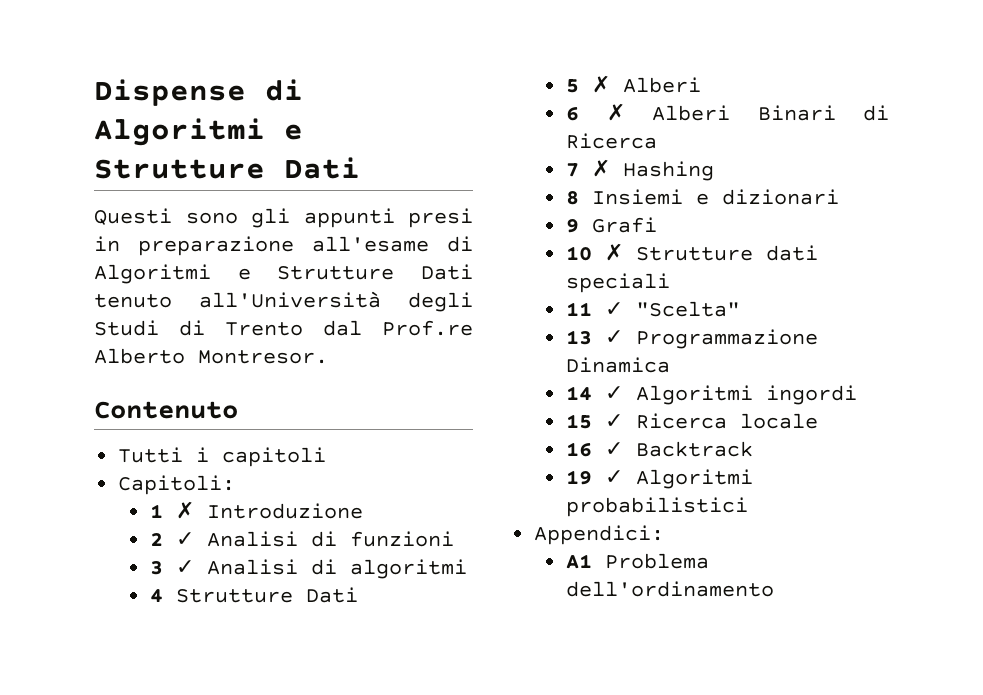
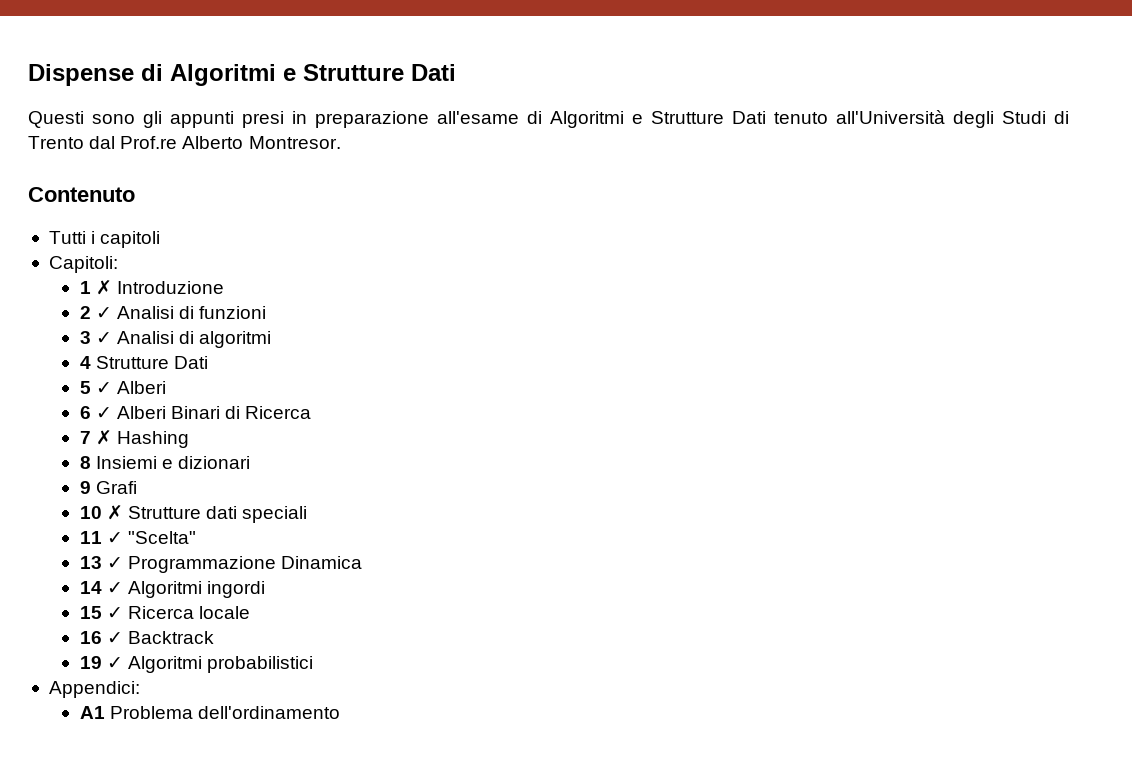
[592,75,611,93] ✗ -> [95,382,112,394] ✓
[606,103,625,121] ✗ -> [95,407,112,419] ✓

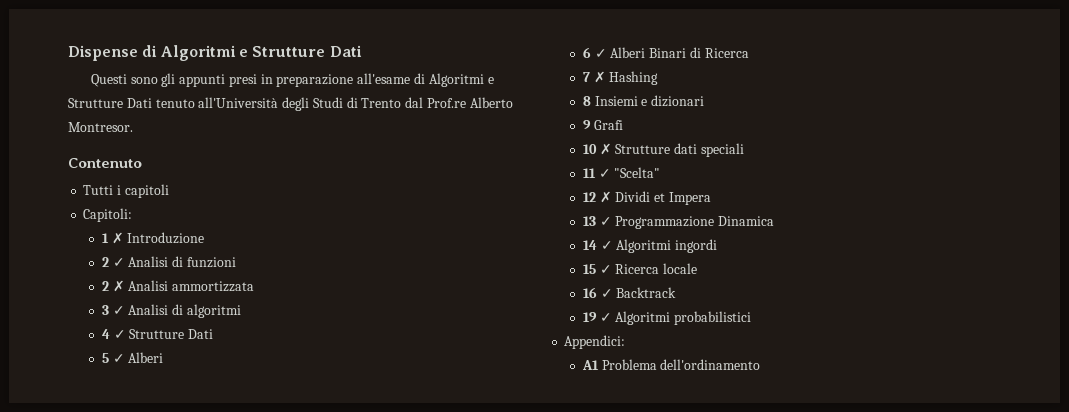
(267, 312) none -> [101,280,255,292] // 2 ✗ Analisi ammortizzata
(91, 362) none -> [113,330,126,339] ✓
(196, 537) none -> [582,191,712,205] // 12 ✗ Dividi et Impera

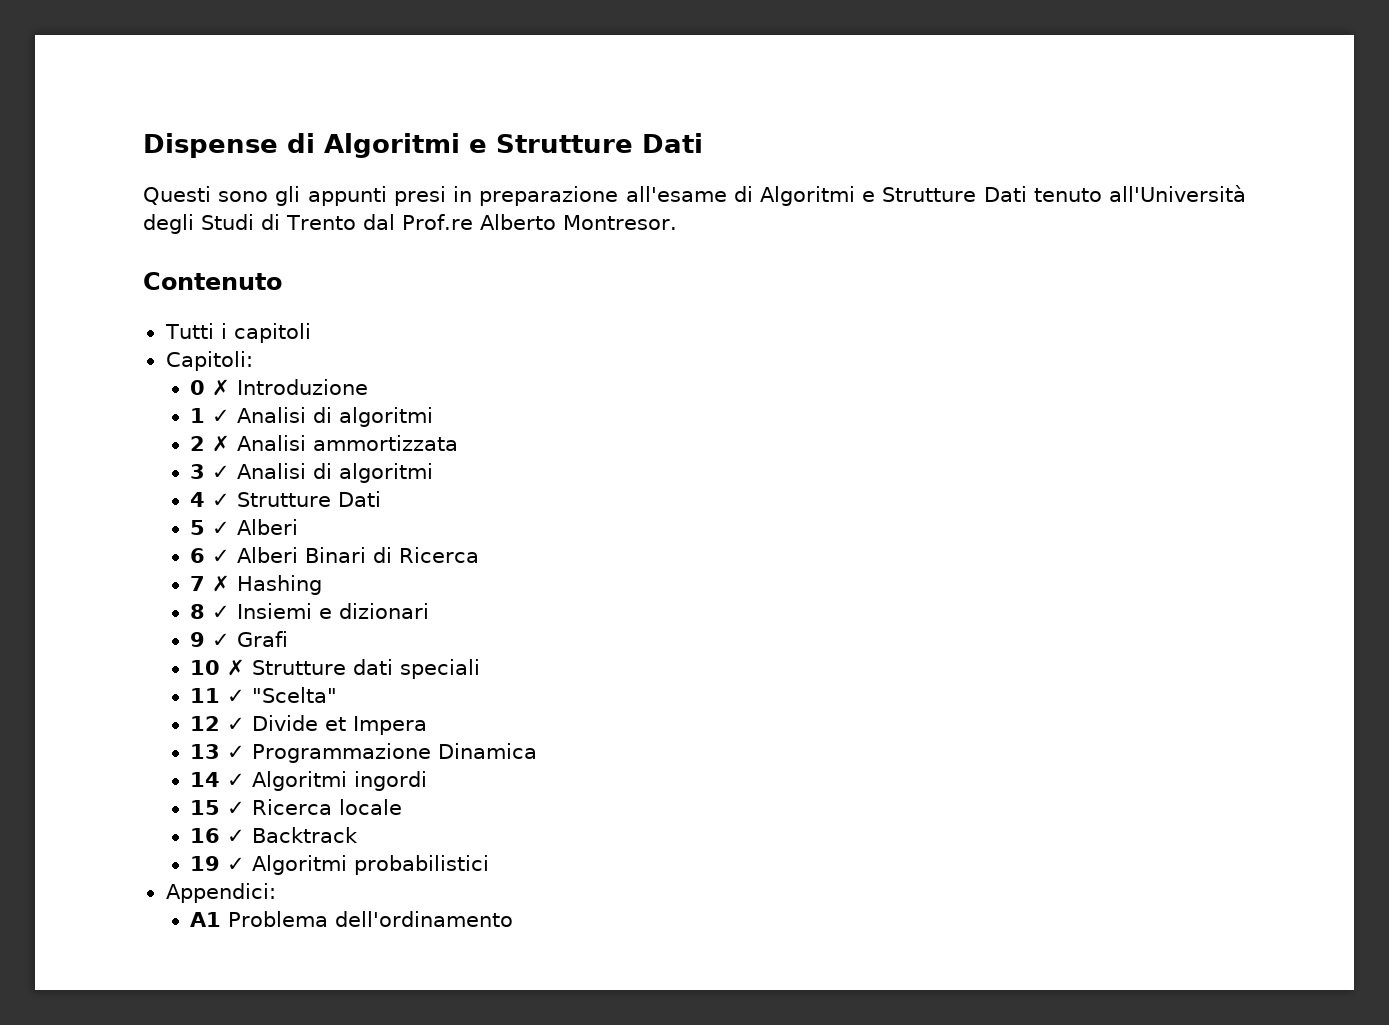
[101,233,109,243] 1 -> [190,380,206,395] 0
[101,256,237,268] 2 ✓ Analisi di funzioni -> [190,407,434,427] 1 ✓ Analisi di algoritmi
(591, 101) none -> [212,605,231,619] ✓
(591, 125) none -> [212,633,231,647] ✓
[599,191,651,203] ✗ Dividi -> [227,715,319,731] ✓ Divide

